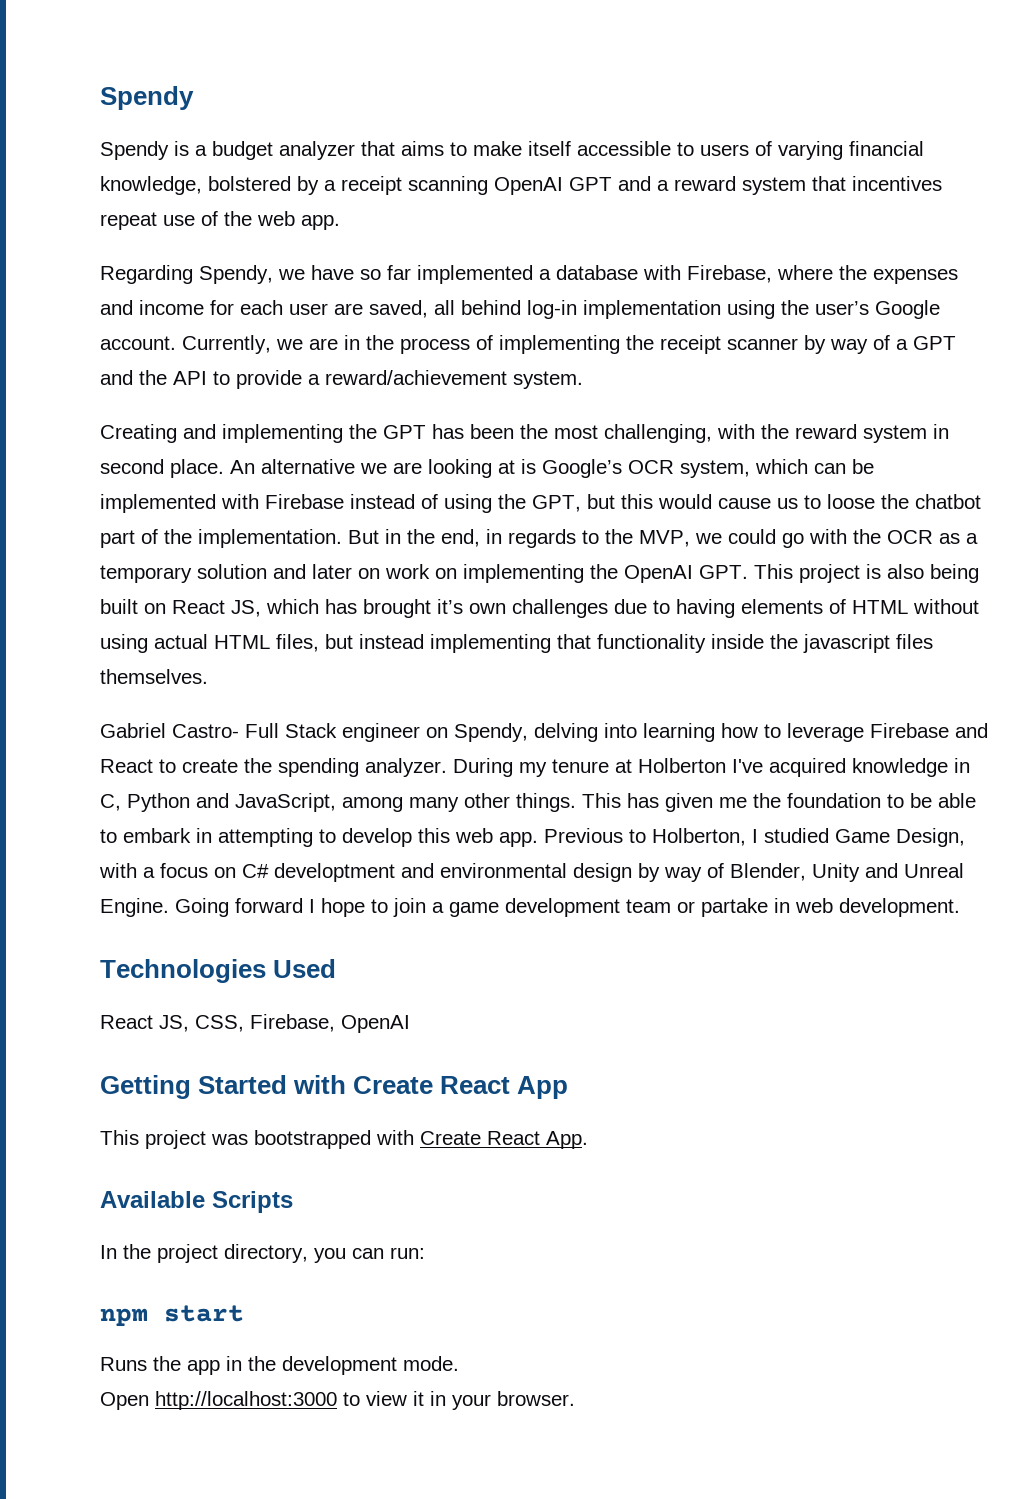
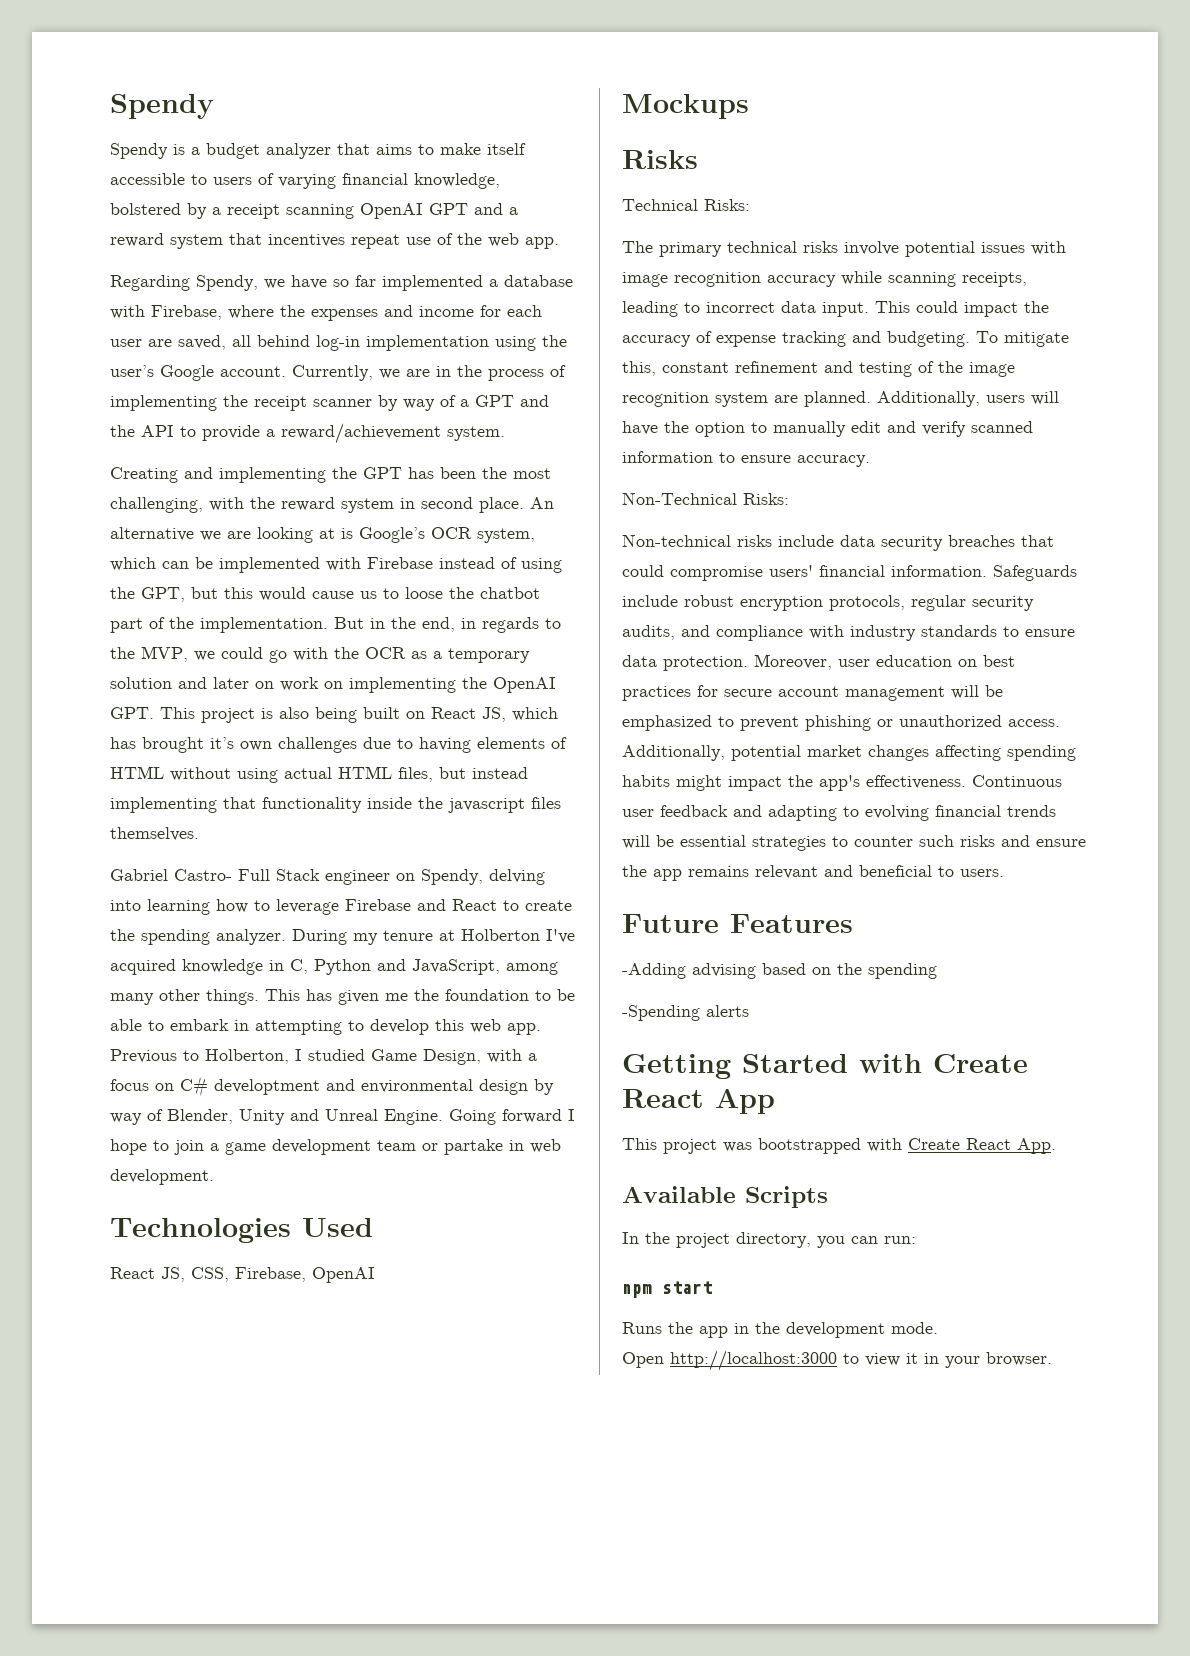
(410, 1024) none -> [622,94,749,119] [622,150,698,169] [622,199,750,211] [622,241,1066,257] [622,271,1027,287] [622,301,1049,317] [622,331,1069,347] [622,361,1015,377] [622,391,1059,407] [622,421,1033,437] [622,451,870,467] [622,492,789,505] [622,534,1054,551] [622,565,1077,581] [622,595,1034,611] [622,625,1075,641] [622,654,1015,671] [622,685,1003,701] [622,715,1060,731] [622,745,1076,761] [622,775,1062,791] [622,805,1056,821] [622,835,1086,851] [622,865,1004,881] [622,914,853,933] [622,963,937,979] [622,1005,749,1021] // Mockups // Risks // Technical Risks: // The primary technical risks involve potential issues with image recognition accuracy while scanning receipts, leading to incorrect data input. This could impact the accuracy of expense tracking and budgeting. To mitigate this, constant refinement and testing of the image recognition system are planned. Additionally, users will have the option to manually edit and verify scanned information to ensure accuracy. // Non-Technical Risks: // Non-technical risks include data security breaches that could compromise users' financial information. Safeguards include robust encryption protocols, regular security audits, and compliance with industry standards to ensure data protection. Moreover, user education on best practices for secure account management will be emphasized to prevent phishing or unauthorized access. Additionally, potential market changes affecting spending habits might impact the app's effectiveness. Continuous user feedback and adapting to evolving financial trends will be essential strategies to counter such risks and ensure the app remains relevant and beneficial to users. // Future Features // -Adding advising based on the spending // -Spending alerts

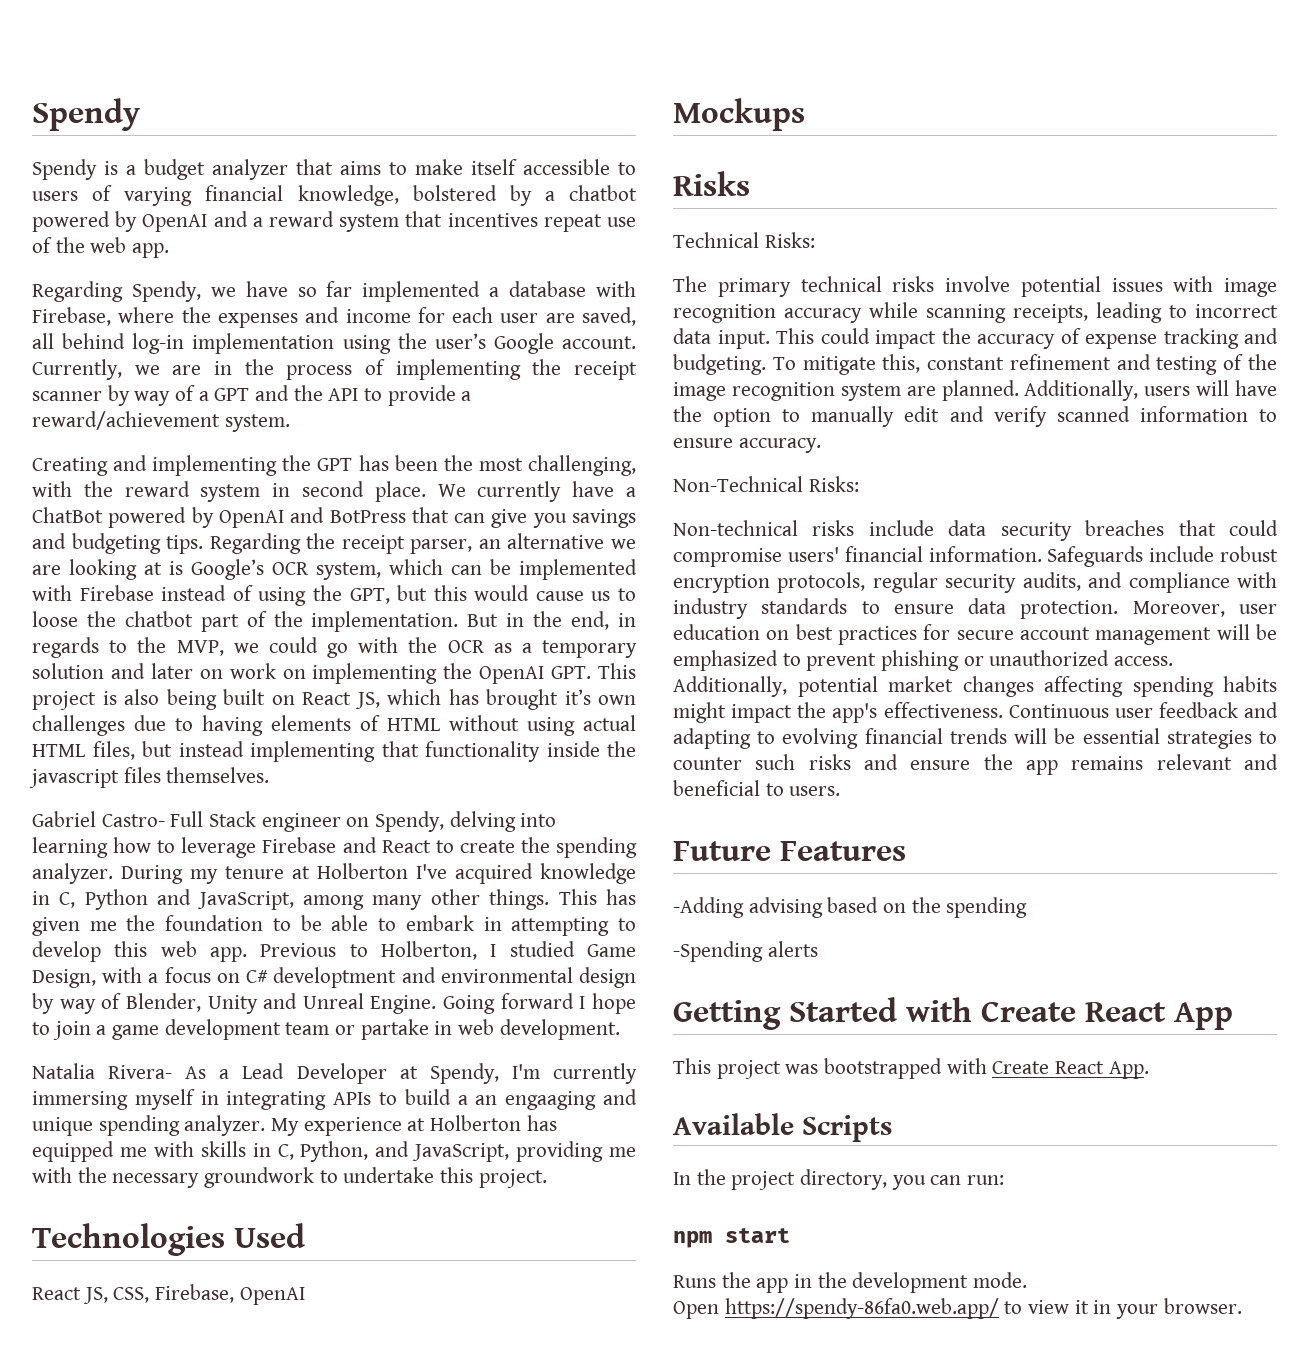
[227,203,468,219] receipt scanning OpenAI GPT -> [569,185,637,201] [32,211,208,232] chatbot powered by OpenAI
[530,497,554,509] An -> [437,481,636,502] [32,507,636,528] [32,533,501,554] We currently have a ChatBot powered by OpenAI and BotPress that can give you savings and budgeting tips. Regarding the receipt parser, an
(214, 1177) none -> [32,1063,637,1084] [32,1089,637,1110] [32,1115,557,1136] [32,1141,636,1162] [32,1167,547,1188] // Natalia Rivera- As a Lead Developer at Spendy, I'm currently immersing myself in integrating APIs to build a an engaaging and unique spending analyzer. My experience at Holberton has equipped me with skills in C, Python, and JavaScript, providing me with the necessary groundwork to undertake this project.
[670,1350,837,1371] http://localhost:3000 -> [724,1298,999,1319] https://spendy-86fa0.web.app/

